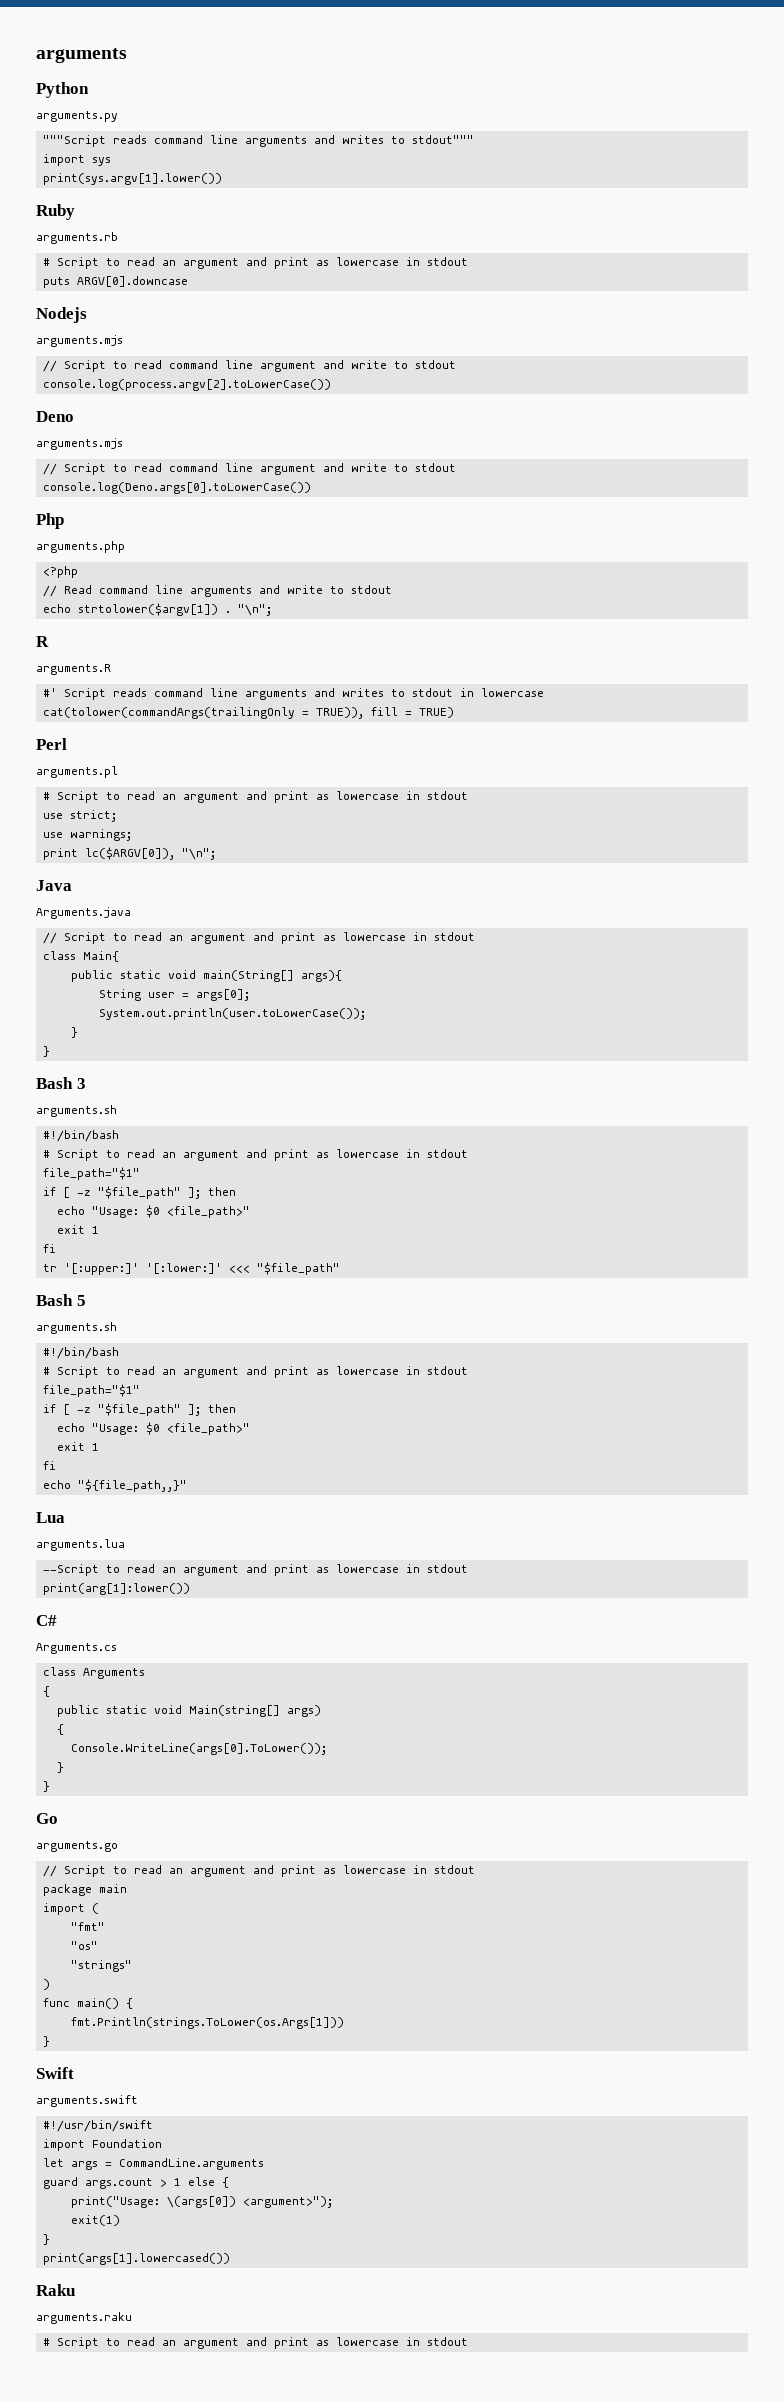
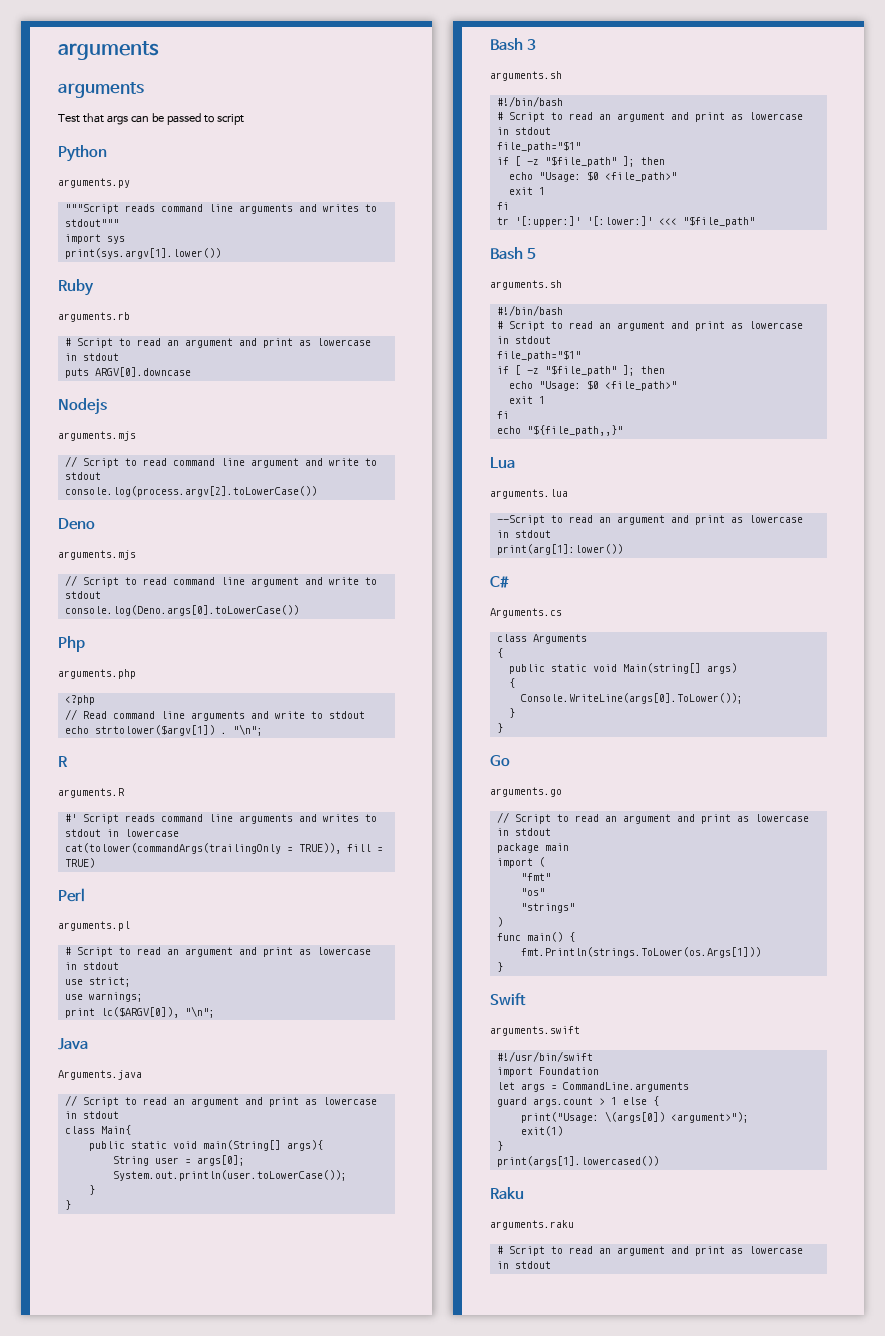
[36,48,127,63] arguments -> [58,41,159,60] [58,82,144,98] [58,113,244,125] arguments // arguments // Test that args can be passed to script

